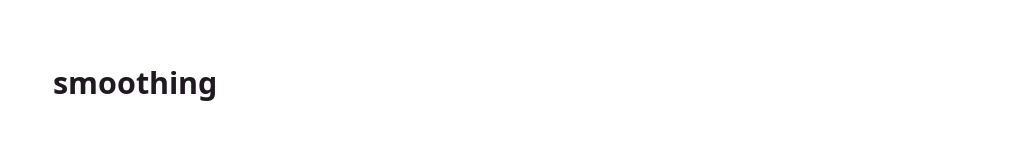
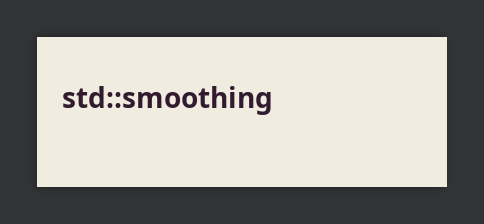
[53,71,217,101] smoothing -> [62,86,273,115] std::smoothing

